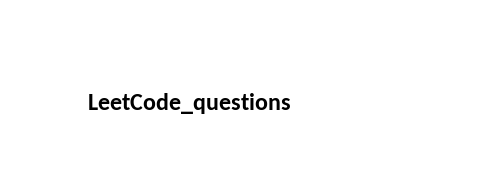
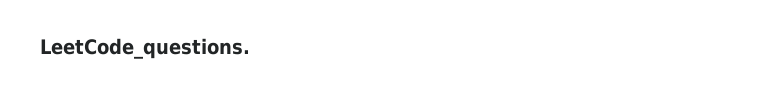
[88,93,291,114] LeetCode_questions -> [40,38,250,59] LeetCode_questions.

